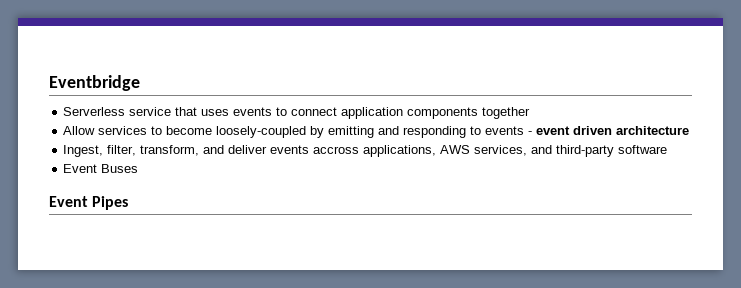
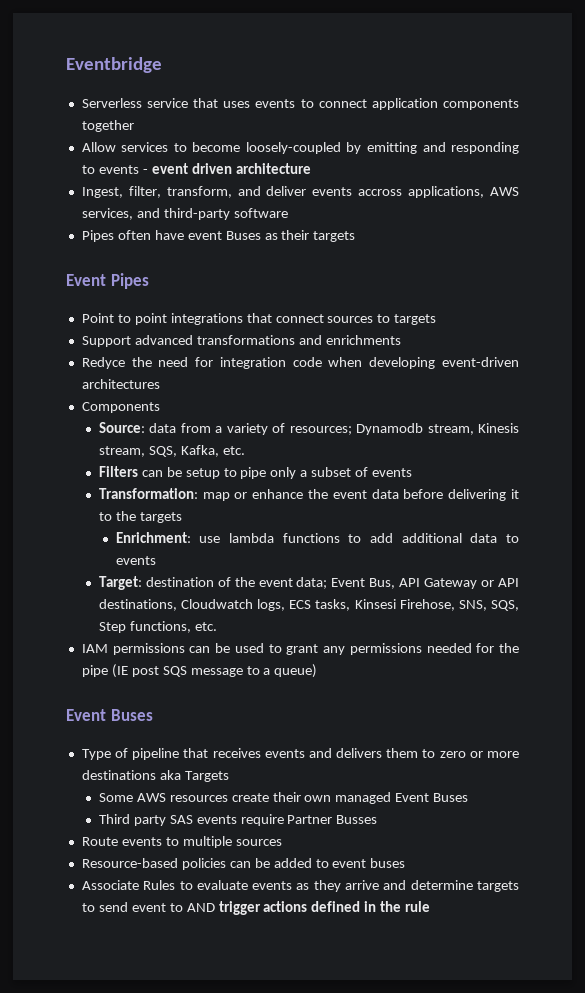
[63,164,139,173] [49,196,129,210] Event Buses // Event Pipes -> [81,230,356,242] [66,273,149,289] [81,313,437,325] [81,335,401,347] [81,357,519,369] [81,379,160,389] [81,402,160,413] [98,422,519,435] [98,445,245,457] [98,466,413,479] [98,488,519,501] [98,511,182,523] [115,532,519,543] [115,556,156,565] [98,576,519,590] [98,599,520,611] [98,621,217,633] [81,643,519,655] [81,664,318,678] [66,709,153,721] [81,748,519,760] [81,770,229,782] [98,792,469,804] [98,814,378,826] [81,836,282,848] [81,858,406,870] [81,880,519,892] [81,901,431,915] Pipes often have event Buses as their targets // Event Pipes // Point to point integrations that connect sources to targets // Support advanced transformations and enrichments // Redyce the need for integration code when developing event-driven architectures // Components // Source: data from a variety of resources; Dynamodb stream, Kinesis stream, SQS, Kafka, etc. // Filters can be setup to pipe only a subset of events // Transformation: map or enhance the event data before delivering it to the targets // Enrichment: use lambda functions to add additional data to events // Target: destination of the event data; Event Bus, API Gateway or API destinations, Cloudwatch logs, ECS tasks, Kinsesi Firehose, SNS, SQS, Step functions, etc. // IAM permissions can be used to grant any permissions needed for the pipe (IE post SQS message to a queue) // Event Buses // Type of pipeline that receives events and delivers them to zero or more destinations aka Targets // Some AWS resources create their own managed Event Buses // Third party SAS events require Partner Busses // Route events to multiple sources // Resource-based policies can be added to event buses // Associate Rules to evaluate events as they arrive and determine targets to send event to AND trigger actions defined in the rule

